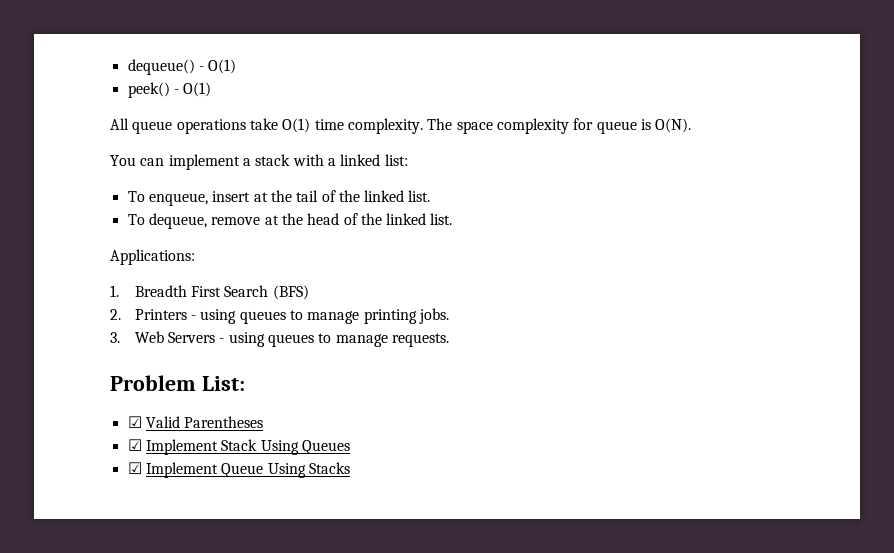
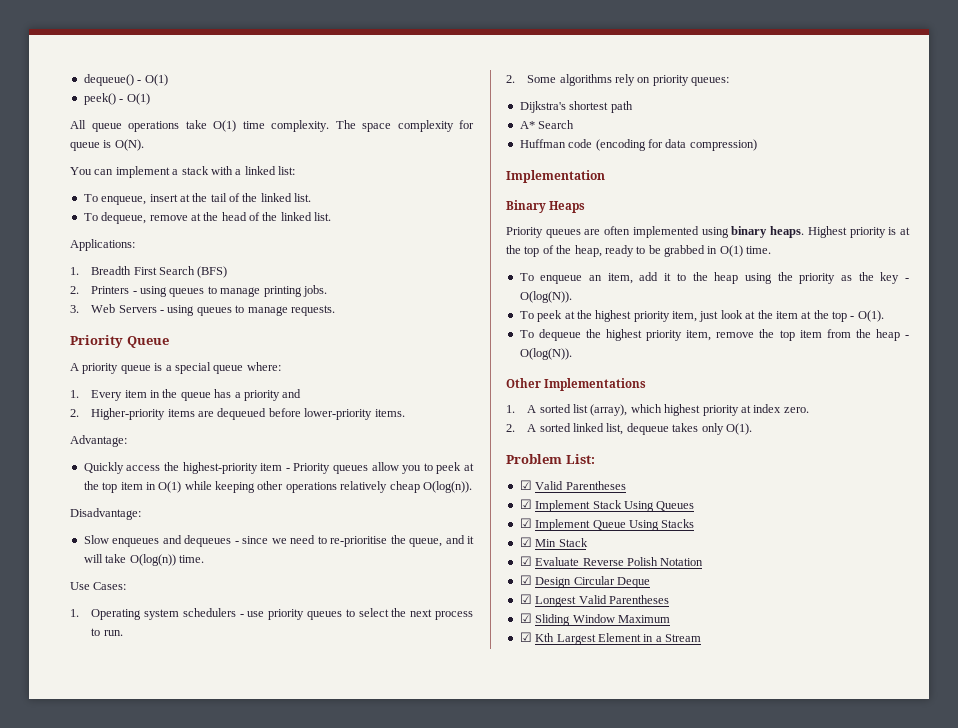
(449, 340) none -> [70,335,169,348] [70,362,281,374] [70,389,302,401] [70,408,405,420] [70,435,127,447] [83,462,475,474] [83,481,472,493] [70,508,141,520] [83,535,474,547] [83,554,204,566] [70,582,127,590] [70,608,473,620] [91,628,123,636] [506,74,730,86] [519,101,633,113] [519,120,575,129] [519,139,757,151] [506,170,605,183] [506,200,586,213] [506,226,911,238] [506,245,772,257] [519,272,909,284] [519,291,572,303] [519,310,884,322] [519,329,910,341] [519,348,572,360] [506,378,647,391] [506,404,809,416] [506,423,752,435] // Priority Queue // A priority queue is a special queue where: // 1. Every item in the queue has a priority and // 2. Higher-priority items are dequeued before lower-priority items. // Advantage: // Quickly access the highest-priority item - Priority queues allow you to peek at the top item in O(1) while keeping other operations relatively cheap O(log(n)). // Disadvantage: // Slow enqueues and dequeues - since we need to re-prioritise the queue, and it will take O(log(n)) time. // Use Cases: // 1. Operating system schedulers - use priority queues to select the next process to run. // 2. Some algorithms rely on priority queues: // Dijkstra's shortest path // A* Search // Huffman code (encoding for data compression) // Implementation // Binary Heaps // Priority queues are often implemented using binary heaps. Highest priority is at the top of the heap, ready to be grabbed in O(1) time. // To enqueue an item, add it to the heap using the priority as the key - O(log(N)). // To peek at the highest priority item, just look at the item at the top - O(1). // To dequeue the highest priority item, remove the top item from the heap - O(log(N)). // Other Implementations // 1. A sorted list (array), which highest priority at index zero. // 2. A sorted linked list, dequeue takes only O(1).
(350, 468) none -> [519,537,588,547] [519,556,704,566] [519,575,650,588] [519,594,669,607] [519,613,670,626] [519,632,701,645] // ☑ Min Stack // ☑ Evaluate Reverse Polish Notation // ☑ Design Circular Deque // ☑ Longest Valid Parentheses // ☑ Sliding Window Maximum // ☑ Kth Largest Element in a Stream

